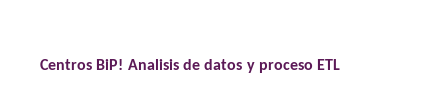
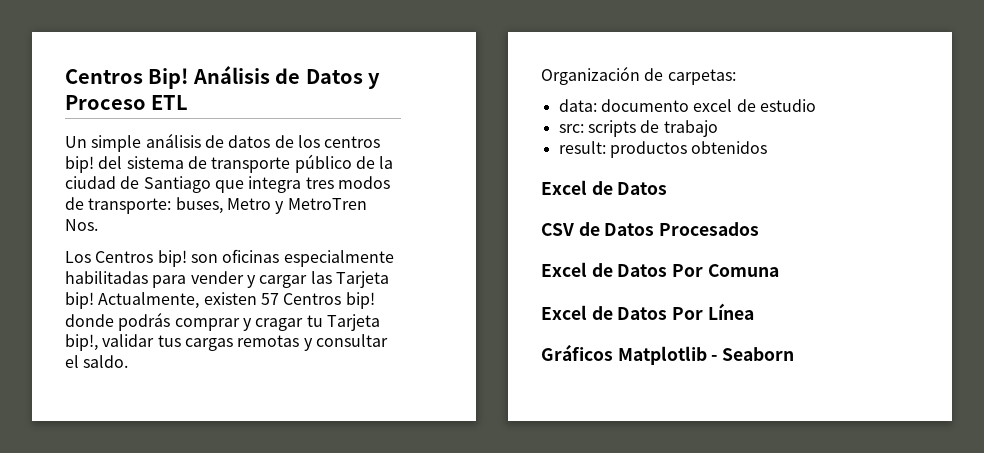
[40,59,341,73] Centros BiP! Analisis de datos y proceso ETL -> [65,66,380,89] [65,95,189,110] [65,133,381,152] [65,154,394,173] [65,176,390,193] [65,197,367,214] [65,219,98,231] [65,249,394,267] [65,271,389,288] [65,292,375,309] [65,312,380,331] [65,334,388,351] [65,355,129,368] [541,66,736,85] [558,99,816,112] [558,120,718,137] [558,141,768,158] [541,180,668,195] [541,222,760,236] [541,262,779,277] [541,303,754,320] [541,344,795,365] Centros Bip! Análisis de Datos y Proceso ETL // Un simple análisis de datos de los centros bip! del sistema de transporte público de la ciudad de Santiago que integra tres modos de transporte: buses, Metro y MetroTren Nos. // Los Centros bip! son oficinas especialmente habilitadas para vender y cargar las Tarjeta bip! Actualmente, existen 57 Centros bip! donde podrás comprar y cragar tu Tarjeta bip!, validar tus cargas remotas y consultar el saldo. // Organización de carpetas: // data: documento excel de estudio // src: scripts de trabajo // result: productos obtenidos // Excel de Datos // CSV de Datos Procesados // Excel de Datos Por Comuna // Excel de Datos Por Línea // Gráficos Matplotlib - Seaborn

